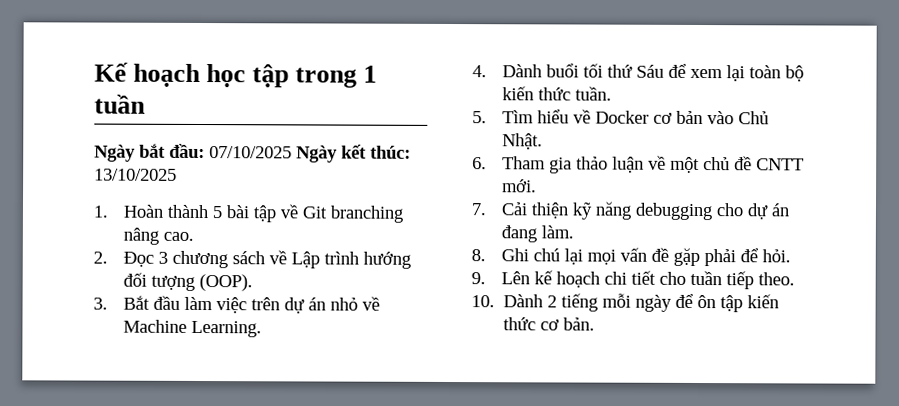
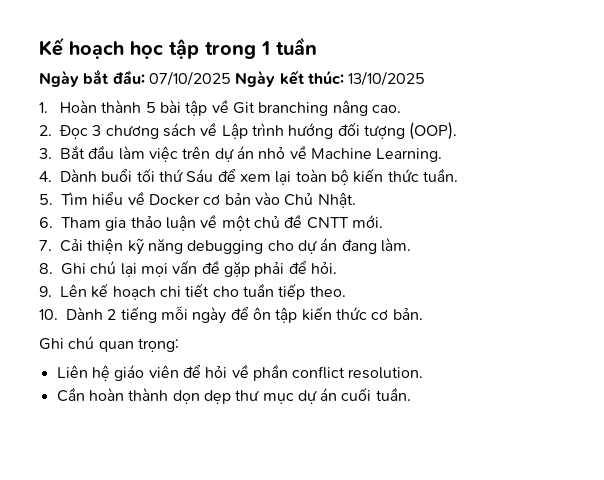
(596, 324) none -> [39,336,179,352] [56,364,424,381] [56,387,411,404] // Ghi chú quan trọng: // Liên hệ giáo viên để hỏi về phần conflict resolution. // Cần hoàn thành dọn dẹp thư mục dự án cuối tuần.

